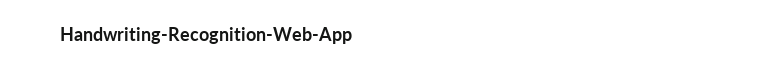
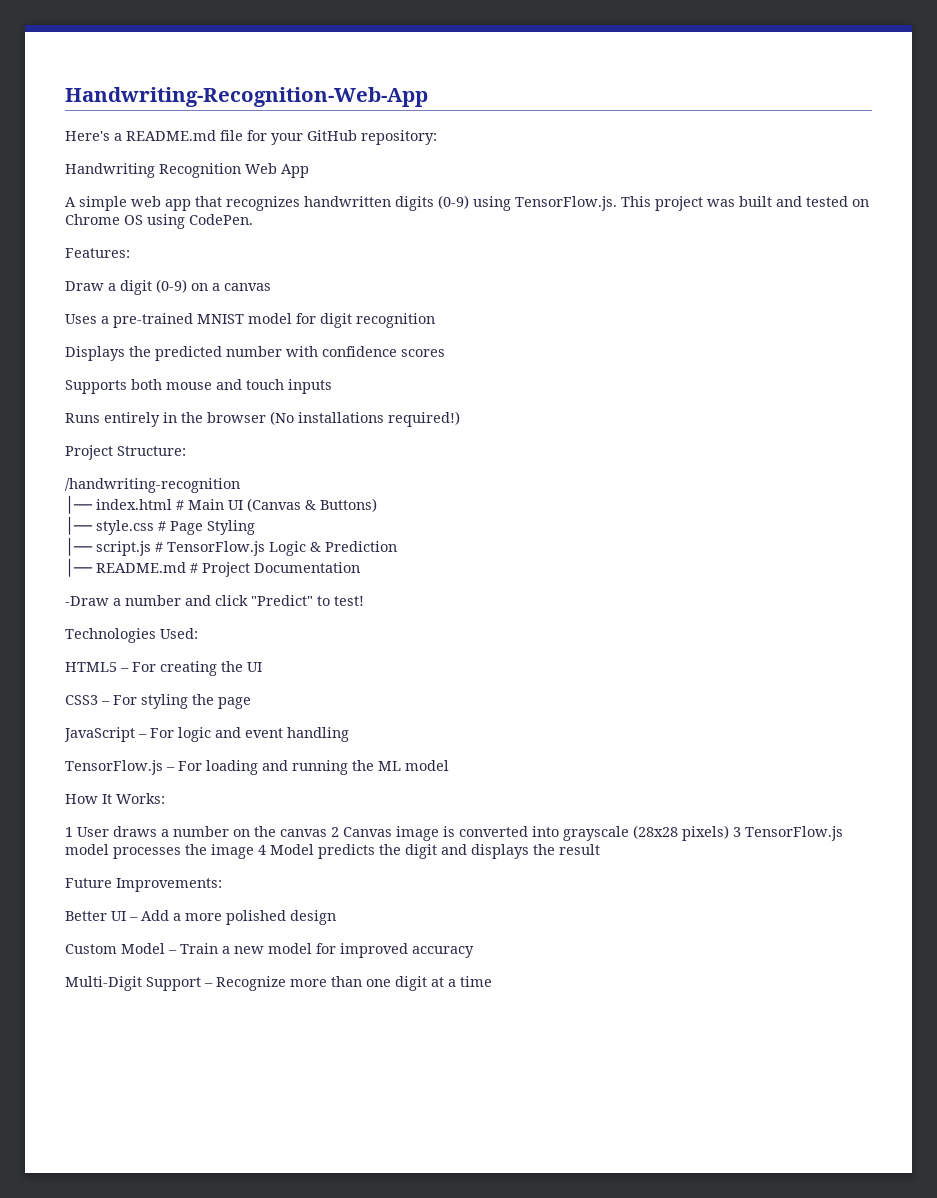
(352, 35) none -> [65,130,437,145] [65,163,309,178] [65,195,869,211] [65,214,253,229] [65,248,130,258] [65,279,271,295] [65,313,435,328] [65,346,445,361] [65,379,332,394] [65,411,460,427] [65,445,186,460] [65,478,240,493] [65,495,377,514] [65,516,255,535] [65,537,397,556] [65,558,360,577] [65,595,364,606] [65,628,198,643] [65,661,262,676] [65,694,251,709] [64,727,349,742] [65,760,449,775] [65,793,165,804] [65,825,843,841] [65,844,600,859] [65,878,222,892] [65,910,336,925] [65,943,474,958] [65,976,492,991] // Here's a README.md file for your GitHub repository: // Handwriting Recognition Web App // A simple web app that recognizes handwritten digits (0-9) using TensorFlow.js. This project was built and tested on Chrome OS using CodePen. // Features: // Draw a digit (0-9) on a canvas // Uses a pre-trained MNIST model for digit recognition // Displays the predicted number with confidence scores // Supports both mouse and touch inputs // Runs entirely in the browser (No installations required!) // Project Structure: // /handwriting-recognition // │── index.html # Main UI (Canvas & Buttons) // │── style.css # Page Styling // │── script.js # TensorFlow.js Logic & Prediction // │── README.md # Project Documentation // -Draw a number and click "Predict" to test! // Technologies Used: // HTML5 – For creating the UI // CSS3 – For styling the page // JavaScript – For logic and event handling // TensorFlow.js – For loading and running the ML model // How It Works: // 1 User draws a number on the canvas 2 Canvas image is converted into grayscale (28x28 pixels) 3 TensorFlow.js model processes the image 4 Model predicts the digit and displays the result // Future Improvements: // Better UI – Add a more polished design // Custom Model – Train a new model for improved accuracy // Multi-Digit Support – Recognize more than one digit at a time

